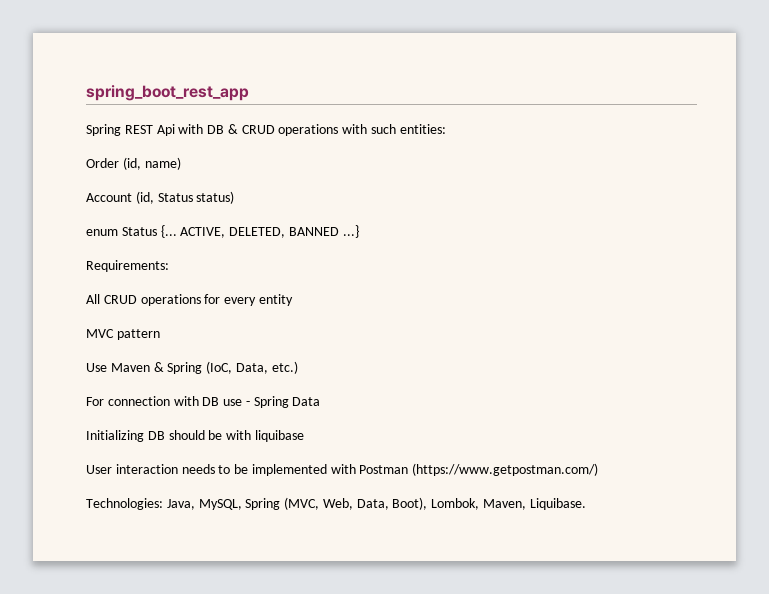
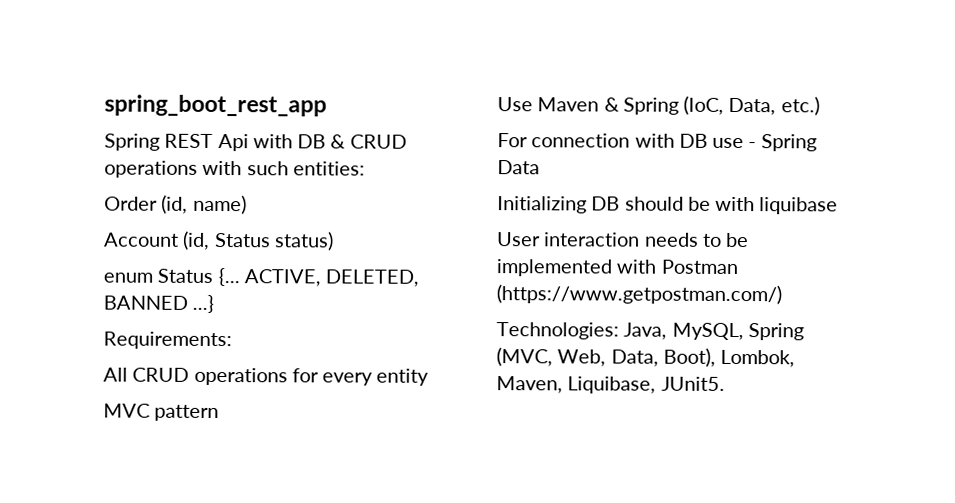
[529,498,586,510] Liquibase. -> [567,376,725,394] Liquibase, JUnit5.

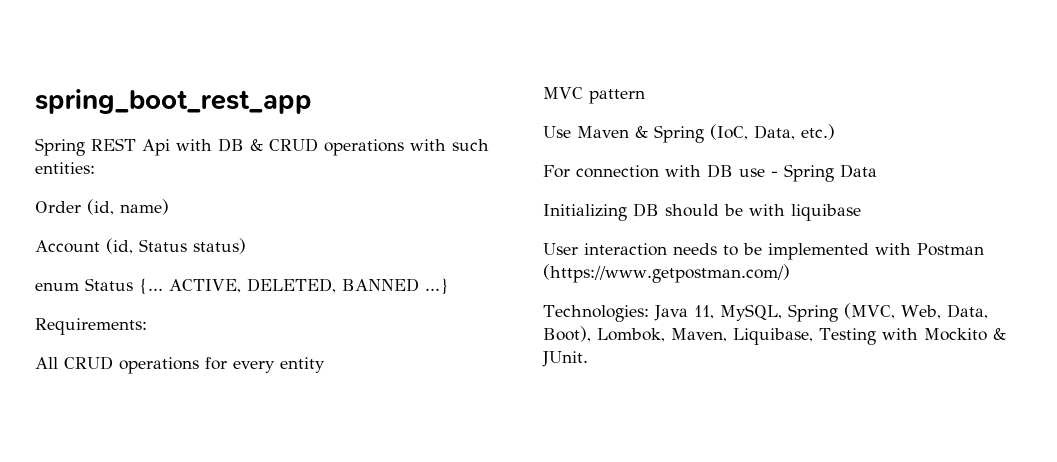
[623,322,668,340] Java, -> [653,305,714,321] Java 11,
[660,376,725,391] JUnit5. -> [819,328,1006,345] [542,351,588,367] Testing with Mockito & JUnit.

